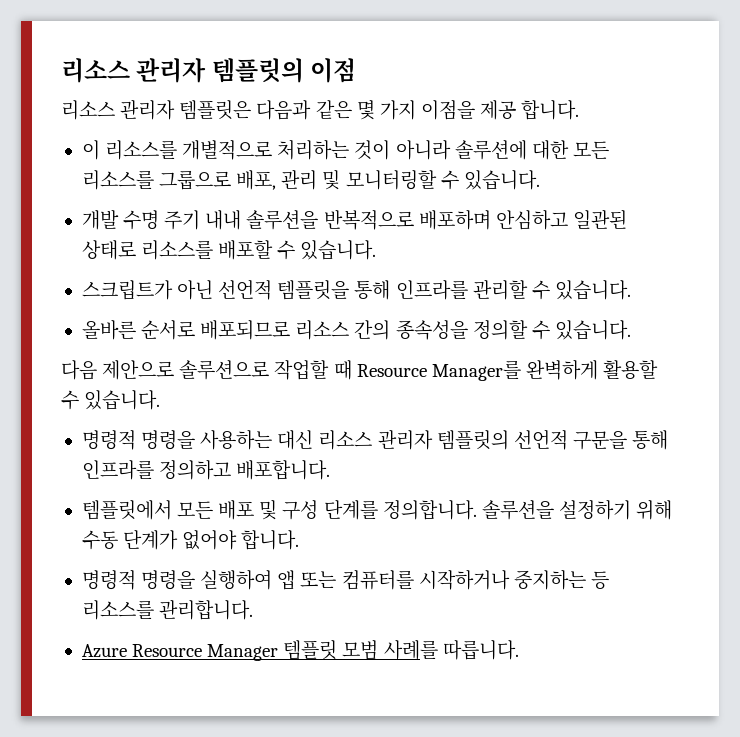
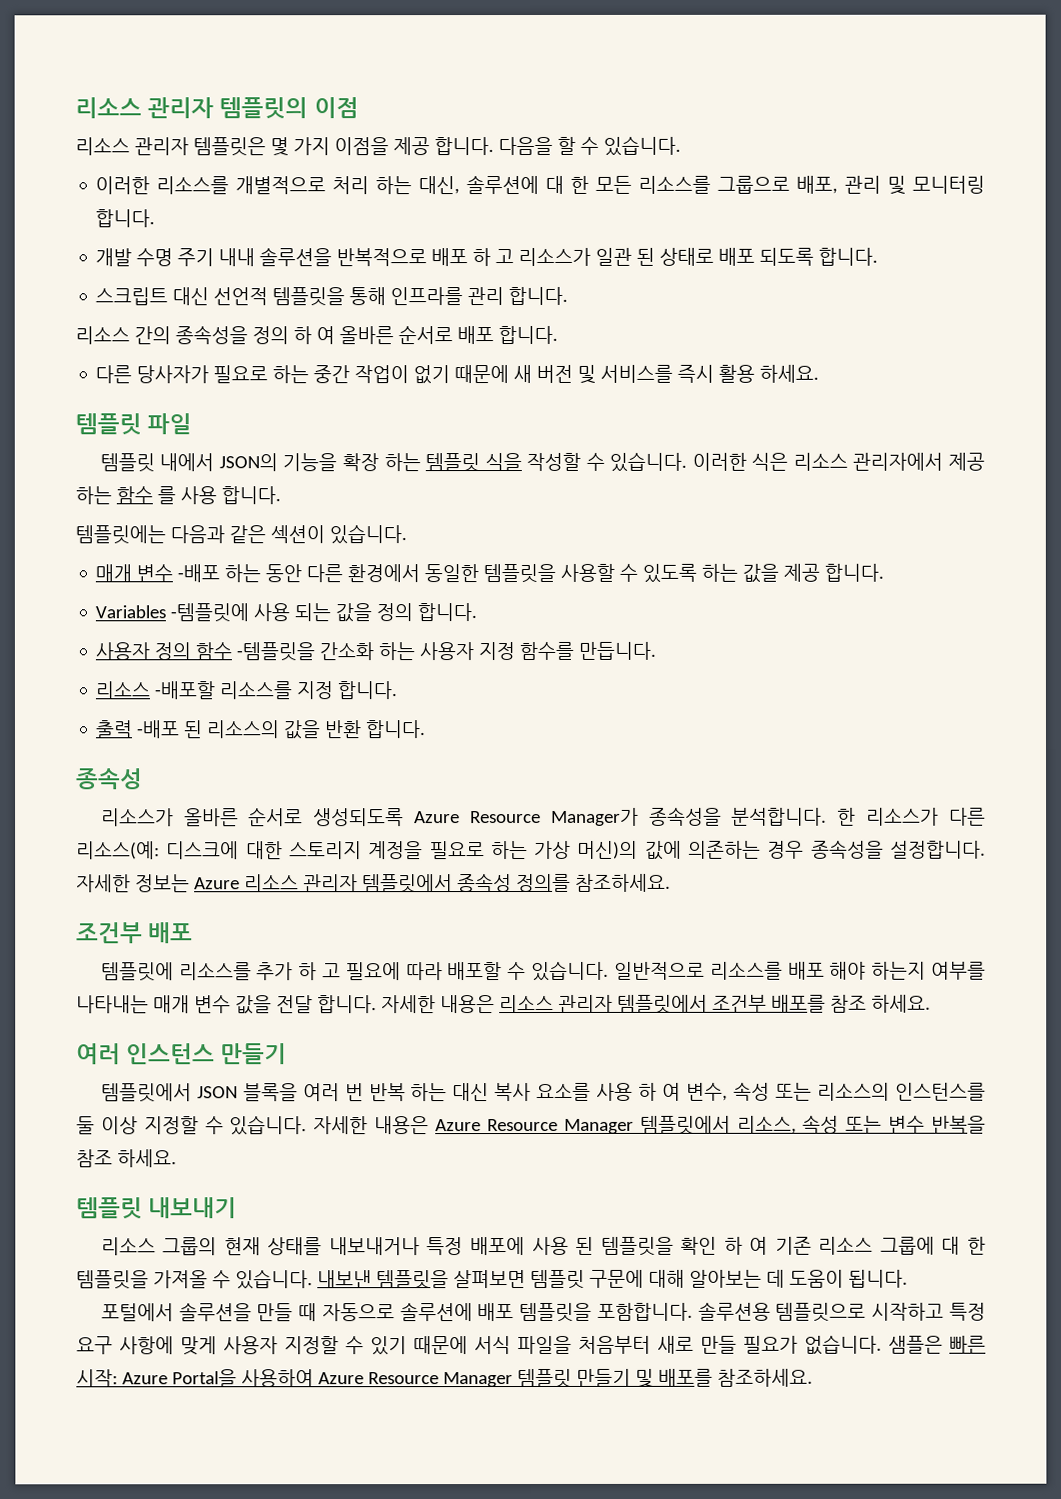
[256,100,352,120] 다음과 같은 -> (266, 147) none
[81,139,569,160] // 이 리소스를 개별적으로 처리하는 것이 아니라 솔루션에 대한 -> [497,135,681,156] [95,174,590,195] 다음을 할 수 있습니다. // 이러한 리소스를 개별적으로 처리 하는 대신, 솔루션에 대 한
[345,170,540,190] 모니터링할 수 있습니다. -> [912,175,986,194] [95,209,156,228] 모니터링 합니다.
[418,209,627,230] [81,240,377,260] [81,279,631,300] [81,320,631,340] [61,360,659,381] [61,390,161,410] [81,429,669,450] [81,460,331,480] [81,500,673,520] [81,530,300,550] [81,570,609,590] [81,599,254,620] [81,640,519,661] 배포하며 안심하고 일관된 상태로 리소스를 배포할 수 있습니다. // 스크립트가 아닌 선언적 템플릿을 통해 인프라를 관리할 수 있습니다. // 올바른 순서로 배포되므로 리소스 간의 종속성을 정의할 수 있습니다. // 다음 제안으로 솔루션으로 작업할 때 Resource Manager를 완벽하게 활용할 수 있습니다. // 명령적 명령을 사용하는 대신 리소스 관리자 템플릿의 선언적 구문을 통해 인프라를 정의하고 배포합니다. // 템플릿에서 모든 배포 및 구성 단계를 정의합니다. 솔루션을 설정하기 위해 수동 단계가 없어야 합니다. // 명령적 명령을 실행하여 앱 또는 컴퓨터를 시작하거나 중지하는 등 리소스를 관리합니다. // Azure Resource Manager 템플릿 모범 사례를 따릅니다. -> [431,247,879,267] [95,286,569,307] [75,325,558,345] [95,364,820,385] [75,413,193,436] [99,451,985,473] [75,486,281,505] [75,524,407,545] [95,563,885,584] [95,603,478,623] [95,641,657,662] [95,681,398,700] [95,720,426,740] [76,768,143,790] [100,806,987,827] [76,839,986,860] [76,873,671,894] [76,922,194,944] [100,960,986,982] [76,994,931,1015] [76,1043,288,1065] [100,1081,987,1103] [76,1114,987,1136] [76,1149,177,1168] [76,1197,238,1220] [100,1236,987,1256] [76,1269,908,1290] [100,1301,986,1323] [76,1334,986,1356] [76,1368,813,1389] 배포 하 고 리소스가 일관 된 상태로 배포 되도록 합니다. // 스크립트 대신 선언적 템플릿을 통해 인프라를 관리 합니다. // 리소스 간의 종속성을 정의 하 여 올바른 순서로 배포 합니다. // 다른 당사자가 필요로 하는 중간 작업이 없기 때문에 새 버전 및 서비스를 즉시 활용 하세요. // 템플릿 파일 // 템플릿 내에서 JSON의 기능을 확장 하는 템플릿 식을 작성할 수 있습니다. 이러한 식은 리소스 관리자에서 제공 하는 함수 를 사용 합니다. // 템플릿에는 다음과 같은 섹션이 있습니다. // 매개 변수 -배포 하는 동안 다른 환경에서 동일한 템플릿을 사용할 수 있도록 하는 값을 제공 합니다. // Variables -템플릿에 사용 되는 값을 정의 합니다. // 사용자 정의 함수 -템플릿을 간소화 하는 사용자 지정 함수를 만듭니다. // 리소스 -배포할 리소스를 지정 합니다. // 출력 -배포 된 리소스의 값을 반환 합니다. // 종속성 // 리소스가 올바른 순서로 생성되도록 Azure Resource Manager가 종속성을 분석합니다. 한 리소스가 다른 리소스(예: 디스크에 대한 스토리지 계정을 필요로 하는 가상 머신)의 값에 의존하는 경우 종속성을 설정합니다. 자세한 정보는 Azure 리소스 관리자 템플릿에서 종속성 정의를 참조하세요. // 조건부 배포 // 템플릿에 리소스를 추가 하 고 필요에 따라 배포할 수 있습니다. 일반적으로 리소스를 배포 해야 하는지 여부를 나타내는 매개 변수 값을 전달 합니다. 자세한 내용은 리소스 관리자 템플릿에서 조건부 배포를 참조 하세요. // 여러 인스턴스 만들기 // 템플릿에서 JSON 블록을 여러 번 반복 하는 대신 복사 요소를 사용 하 여 변수, 속성 또는 리소스의 인스턴스를 둘 이상 지정할 수 있습니다. 자세한 내용은 Azure Resource Manager 템플릿에서 리소스, 속성 또는 변수 반복을 참조 하세요. // 템플릿 내보내기 // 리소스 그룹의 현재 상태를 내보내거나 특정 배포에 사용 된 템플릿을 확인 하 여 기존 리소스 그룹에 대 한 템플릿을 가져올 수 있습니다. 내보낸 템플릿을 살펴보면 템플릿 구문에 대해 알아보는 데 도움이 됩니다. // 포털에서 솔루션을 만들 때 자동으로 솔루션에 배포 템플릿을 포함합니다. 솔루션용 템플릿으로 시작하고 특정 요구 사항에 맞게 사용자 지정할 수 있기 때문에 서식 파일을 처음부터 새로 만들 필요가 없습니다. 샘플은 빠른 시작: Azure Portal을 사용하여 Azure Resource Manager 템플릿 만들기 및 배포를 참조하세요.

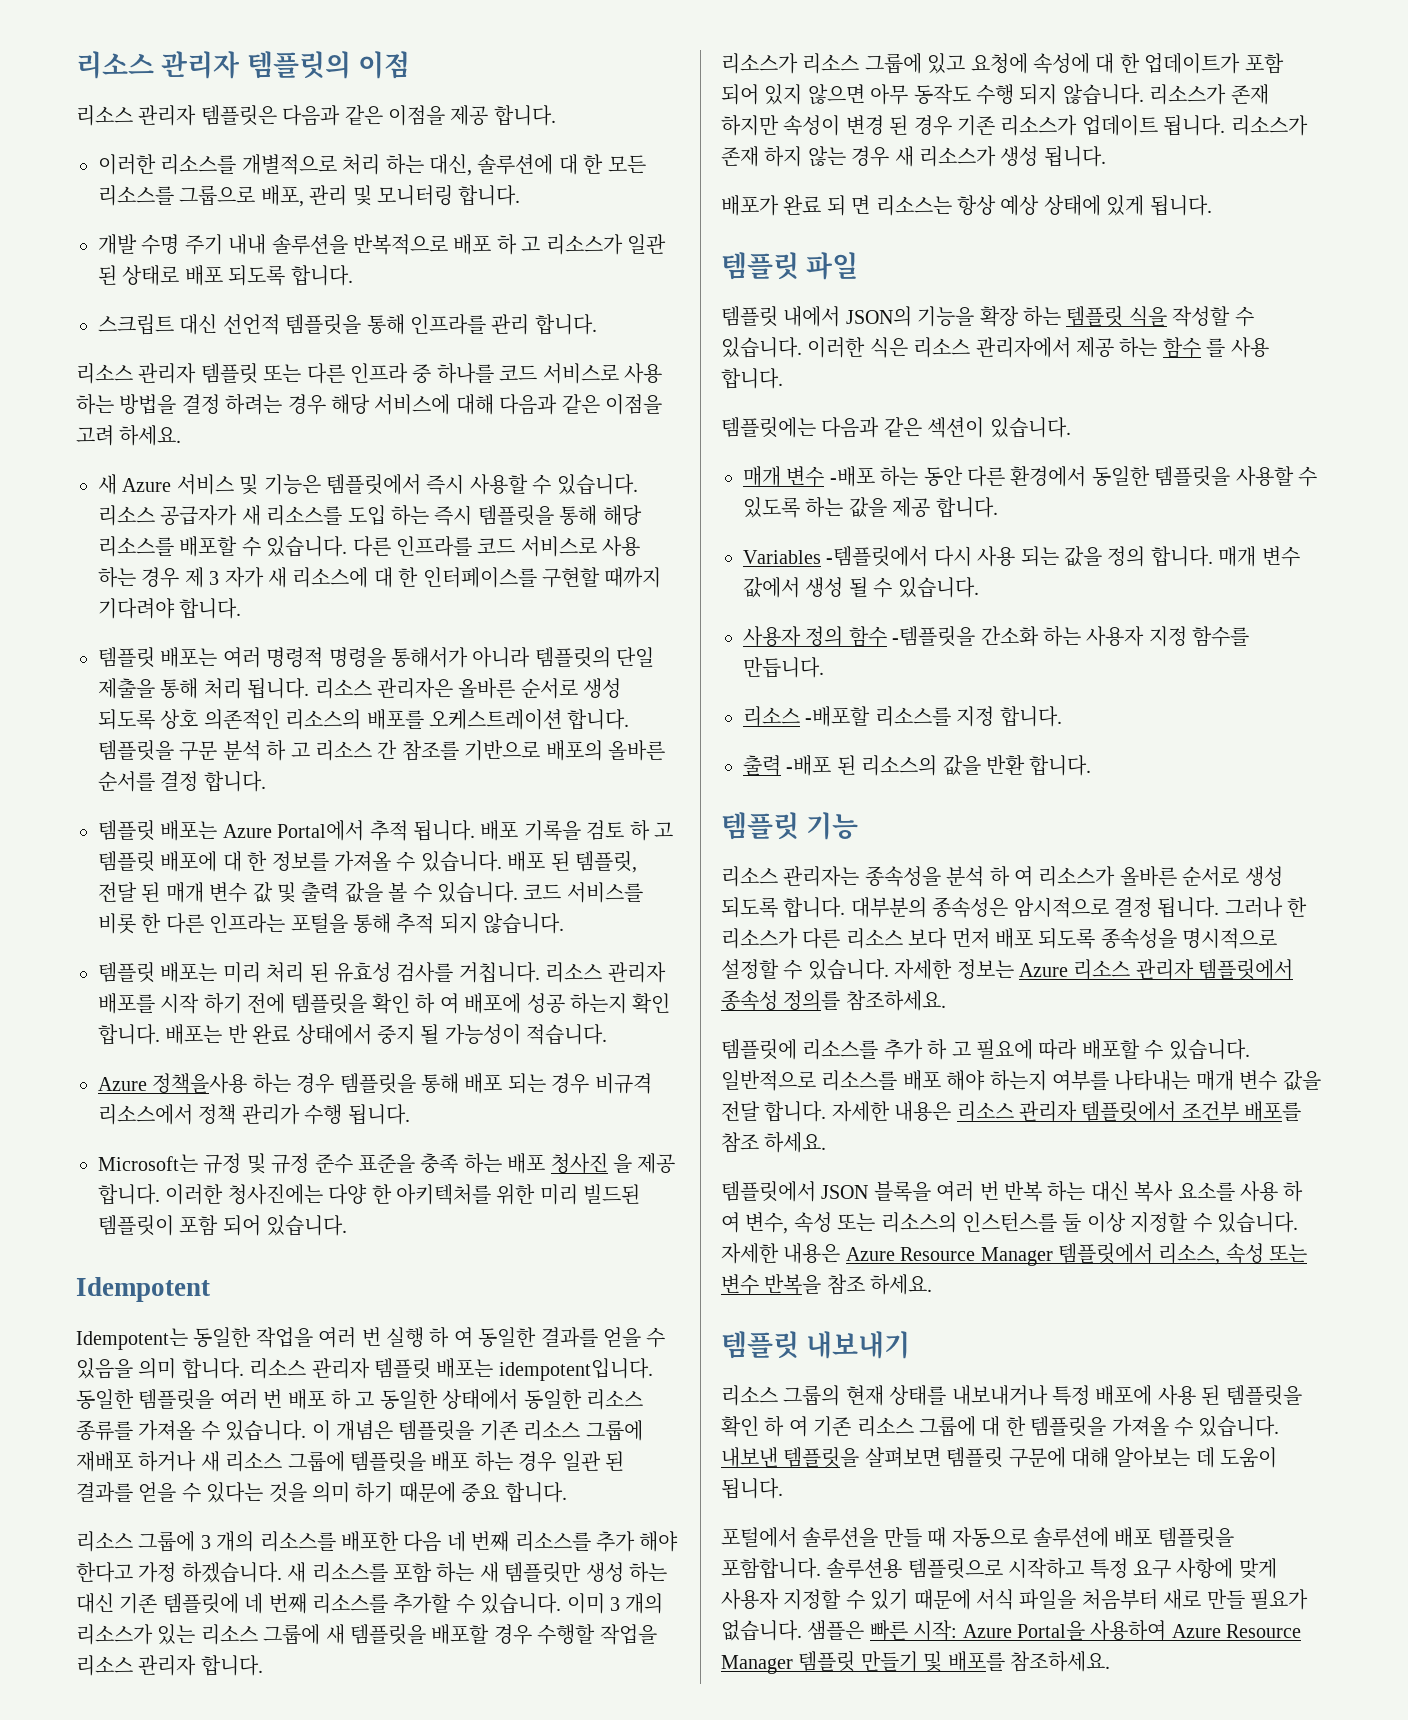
[269,137,330,157] 몇 가지 -> [282,105,383,126] 다음과 같은
[497,135,681,156] 다음을 할 수 있습니다. -> (556, 115) none
[133,325,558,345] [95,364,820,385] 간의 종속성을 정의 하 여 올바른 순서로 배포 합니다. // 다른 당사자가 필요로 하는 중간 작업이 없기 때문에 새 버전 및 서비스를 즉시 활용 하세요. -> [138,363,662,384] [76,394,662,415] [76,425,182,446] [98,474,638,495] [98,505,642,526] [98,536,641,557] [98,567,662,588] [98,598,242,619] [98,647,655,668] [98,678,622,699] [98,709,630,730] [98,740,665,761] [98,771,266,792] [98,820,673,841] [98,851,637,873] [98,882,643,903] [98,913,565,934] [98,962,666,983] [98,993,671,1014] [98,1024,608,1045] [98,1073,652,1094] [98,1104,410,1125] [98,1153,676,1174] [98,1184,641,1205] [98,1215,348,1236] [76,1277,210,1302] [76,1327,666,1350] [76,1358,653,1381] [76,1389,643,1410] [76,1420,643,1441] [76,1451,624,1472] [76,1482,567,1503] [76,1531,679,1552] [76,1562,667,1583] [76,1593,664,1614] [76,1624,657,1645] [76,1655,263,1676] [721,53,1284,74] [721,84,1269,105] [721,115,1308,136] [721,146,1106,167] [721,195,1212,216] 관리자 템플릿 또는 다른 인프라 중 하나를 코드 서비스로 사용 하는 방법을 결정 하려는 경우 해당 서비스에 대해 다음과 같은 이점을 고려 하세요. // 새 Azure 서비스 및 기능은 템플릿에서 즉시 사용할 수 있습니다. 리소스 공급자가 새 리소스를 도입 하는 즉시 템플릿을 통해 해당 리소스를 배포할 수 있습니다. 다른 인프라를 코드 서비스로 사용 하는 경우 제 3 자가 새 리소스에 대 한 인터페이스를 구현할 때까지 기다려야 합니다. // 템플릿 배포는 여러 명령적 명령을 통해서가 아니라 템플릿의 단일 제출을 통해 처리 됩니다. 리소스 관리자은 올바른 순서로 생성 되도록 상호 의존적인 리소스의 배포를 오케스트레이션 합니다. 템플릿을 구문 분석 하 고 리소스 간 참조를 기반으로 배포의 올바른 순서를 결정 합니다. // 템플릿 배포는 Azure Portal에서 추적 됩니다. 배포 기록을 검토 하 고 템플릿 배포에 대 한 정보를 가져올 수 있습니다. 배포 된 템플릿, 전달 된 매개 변수 값 및 출력 값을 볼 수 있습니다. 코드 서비스를 비롯 한 다른 인프라는 포털을 통해 추적 되지 않습니다. // 템플릿 배포는 미리 처리 된 유효성 검사를 거칩니다. 리소스 관리자 배포를 시작 하기 전에 템플릿을 확인 하 여 배포에 성공 하는지 확인 합니다. 배포는 반 완료 상태에서 중지 될 가능성이 적습니다. // Azure 정책을사용 하는 경우 템플릿을 통해 배포 되는 경우 비규격 리소스에서 정책 관리가 수행 됩니다. // Microsoft는 규정 및 규정 준수 표준을 충족 하는 배포 청사진 을 제공 합니다. 이러한 청사진에는 다양 한 아키텍처를 위한 미리 빌드된 템플릿이 포함 되어 있습니다. // Idempotent // Idempotent는 동일한 작업을 여러 번 실행 하 여 동일한 결과를 얻을 수 있음을 의미 합니다. 리소스 관리자 템플릿 배포는 idempotent입니다. 동일한 템플릿을 여러 번 배포 하 고 동일한 상태에서 동일한 리소스 종류를 가져올 수 있습니다. 이 개념은 템플릿을 기존 리소스 그룹에 재배포 하거나 새 리소스 그룹에 템플릿을 배포 하는 경우 일관 된 결과를 얻을 수 있다는 것을 의미 하기 때문에 중요 합니다. // 리소스 그룹에 3 개의 리소스를 배포한 다음 네 번째 리소스를 추가 해야 한다고 가정 하겠습니다. 새 리소스를 포함 하는 새 템플릿만 생성 하는 대신 기존 템플릿에 네 번째 리소스를 추가할 수 있습니다. 이미 3 개의 리소스가 있는 리소스 그룹에 새 템플릿을 배포할 경우 수행할 작업을 리소스 관리자 합니다. // 리소스가 리소스 그룹에 있고 요청에 속성에 대 한 업데이트가 포함 되어 있지 않으면 아무 동작도 수행 되지 않습니다. 리소스가 존재 하지만 속성이 변경 된 경우 기존 리소스가 업데이트 됩니다. 리소스가 존재 하지 않는 경우 새 리소스가 생성 됩니다. // 배포가 완료 되 면 리소스는 항상 예상 상태에 있게 됩니다.
[170,603,250,623] -템플릿에 -> [826,546,972,567] -템플릿에서 다시
(478, 612) none -> [1218,546,1300,567] [743,577,979,598] 매개 변수 값에서 생성 될 수 있습니다.
[76,768,143,790] [100,806,987,827] [76,839,986,860] 종속성 // 리소스가 올바른 순서로 생성되도록 Azure Resource Manager가 종속성을 분석합니다. 한 리소스가 다른 리소스(예: 디스크에 대한 스토리지 계정을 필요로 하는 가상 머신)의 값에 의존하는 경우 종속성을 설정합니다. -> [721,812,859,840] [721,866,1283,887] [721,896,1308,918] [721,928,1278,949] [721,959,889,980] 템플릿 기능 // 리소스 관리자는 종속성을 분석 하 여 리소스가 올바른 순서로 생성 되도록 합니다. 대부분의 종속성은 암시적으로 결정 됩니다. 그러나 한 리소스가 다른 리소스 보다 먼저 배포 되도록 종속성을 명시적으로 설정할 수 있습니다.
[76,922,194,944] // 조건부 배포 -> (946, 1000) none
[76,1043,288,1065] // 여러 인스턴스 만들기 -> (827, 1142) none

